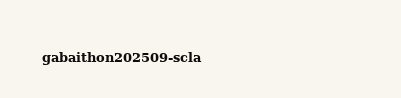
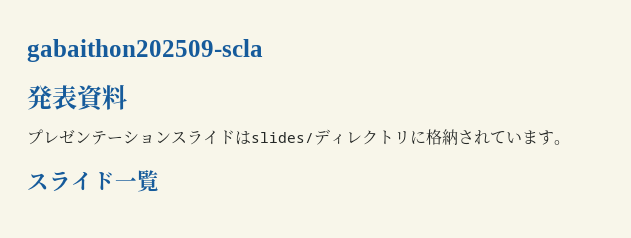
(202, 58) none -> [27,85,127,112] [27,129,570,145] [27,170,159,192] // 発表資料 // プレゼンテーションスライドはslides/ディレクトリに格納されています。 // スライド一覧

